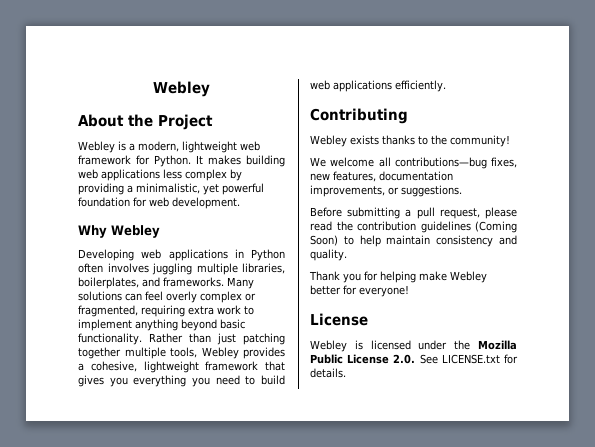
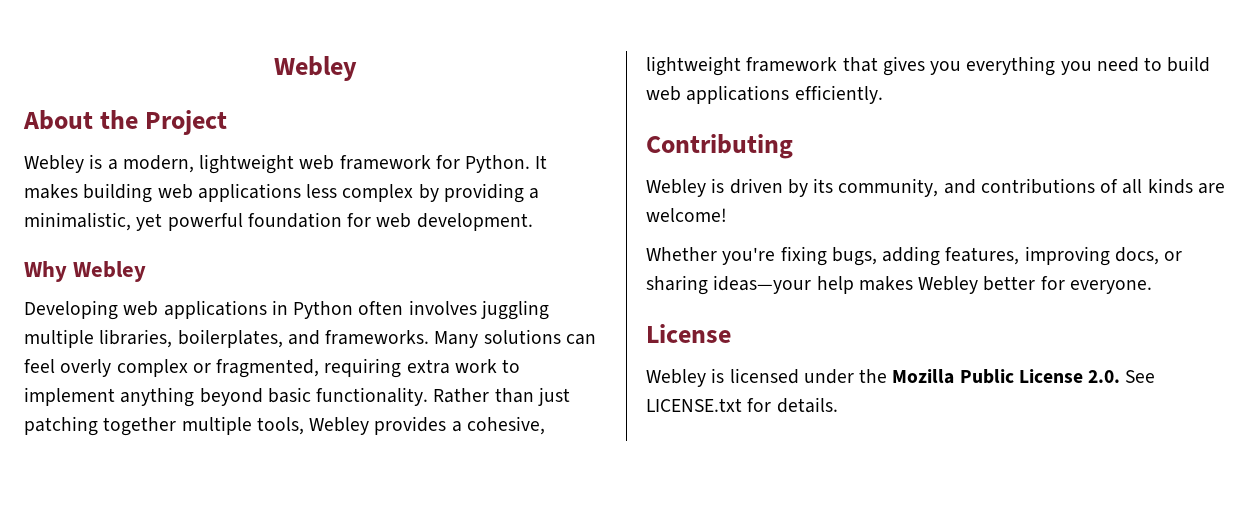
[350,135,510,147] [310,157,517,169] [310,171,453,182] [310,185,462,197] [310,207,517,219] [310,221,517,233] [310,235,517,247] [310,249,347,261] [309,271,447,283] exists thanks to the community! // We welcome all contributions—bug fixes, new features, documentation improvements, or suggestions. // Before submitting a pull request, please read the contribution guidelines (Coming Soon) to help maintain consistency and quality. // Thank you for helping make -> [711,178,1225,197] [646,208,727,222] [646,246,1183,266] [646,275,913,295] is driven by its community, and contributions of all kinds are welcome! // Whether you're fixing bugs, adding features, improving docs, or sharing ideas—your help makes
[359,285,409,297] everyone! -> [1069,280,1152,294] everyone.

